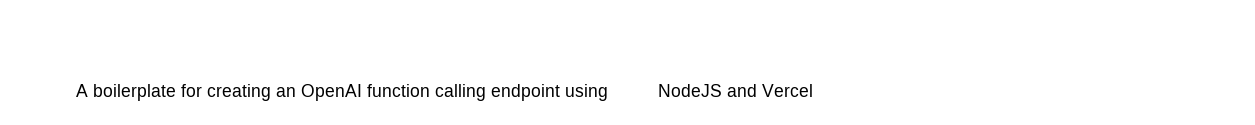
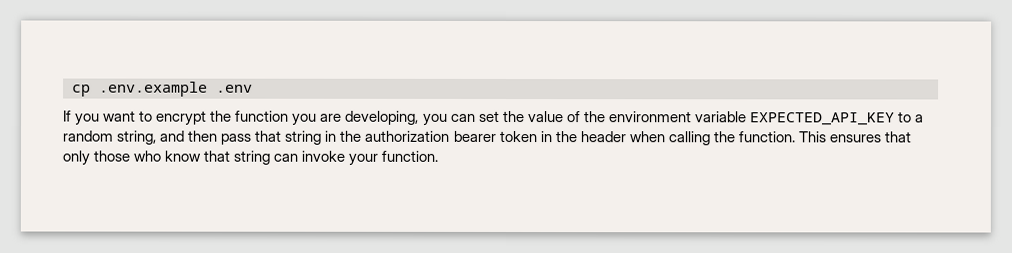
[76,84,813,101] A boilerplate for creating an OpenAI function calling endpoint using NodeJS and Vercel -> [72,81,253,97] [63,110,925,126] [62,130,912,146] [62,150,439,166] cp .env.example .env // If you want to encrypt the function you are developing, you can set the value of the environment variable EXPECTED_API_KEY to a random string, and then pass that string in the authorization bearer token in the header when calling the function. This ensures that only those who know that string can invoke your function.

